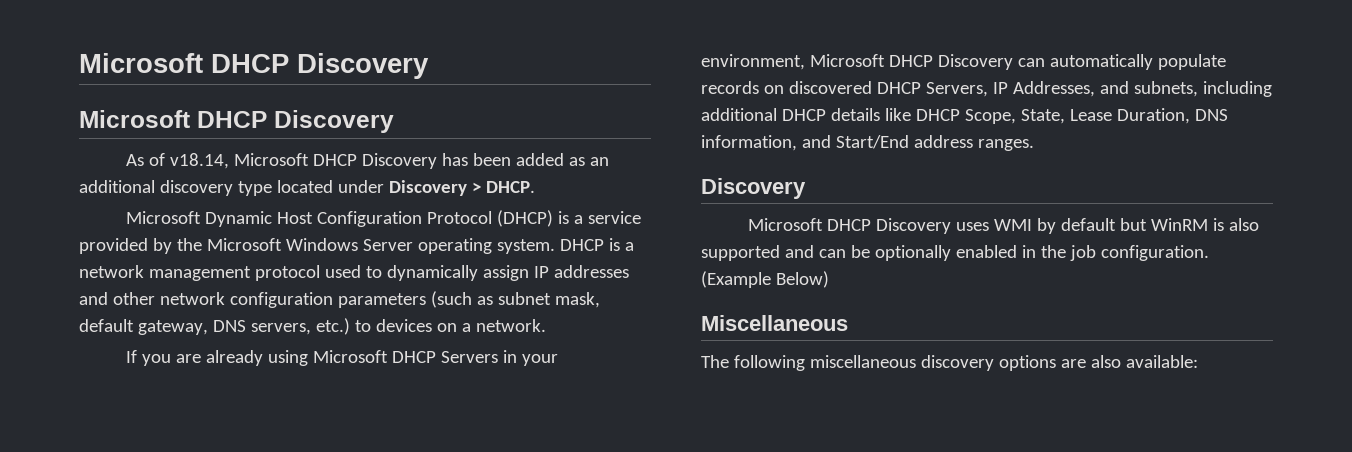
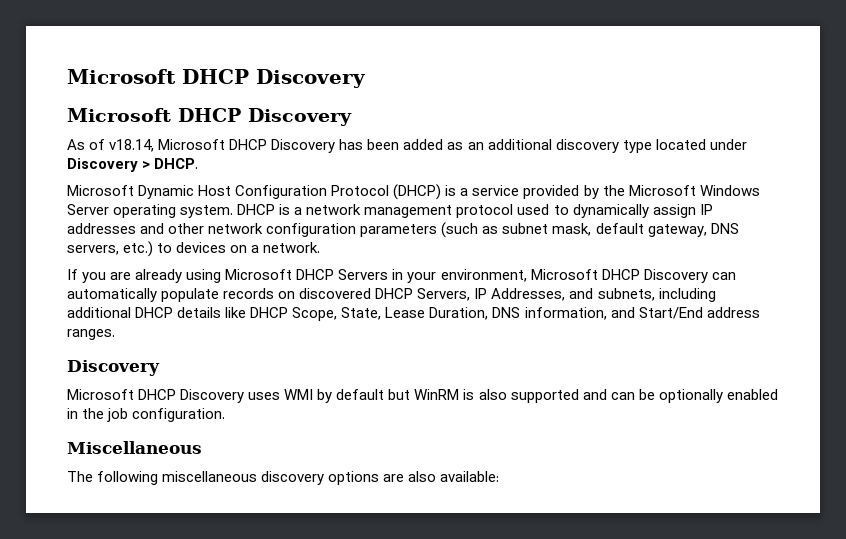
[701,271,829,288] (Example Below) -> (226, 415) none

